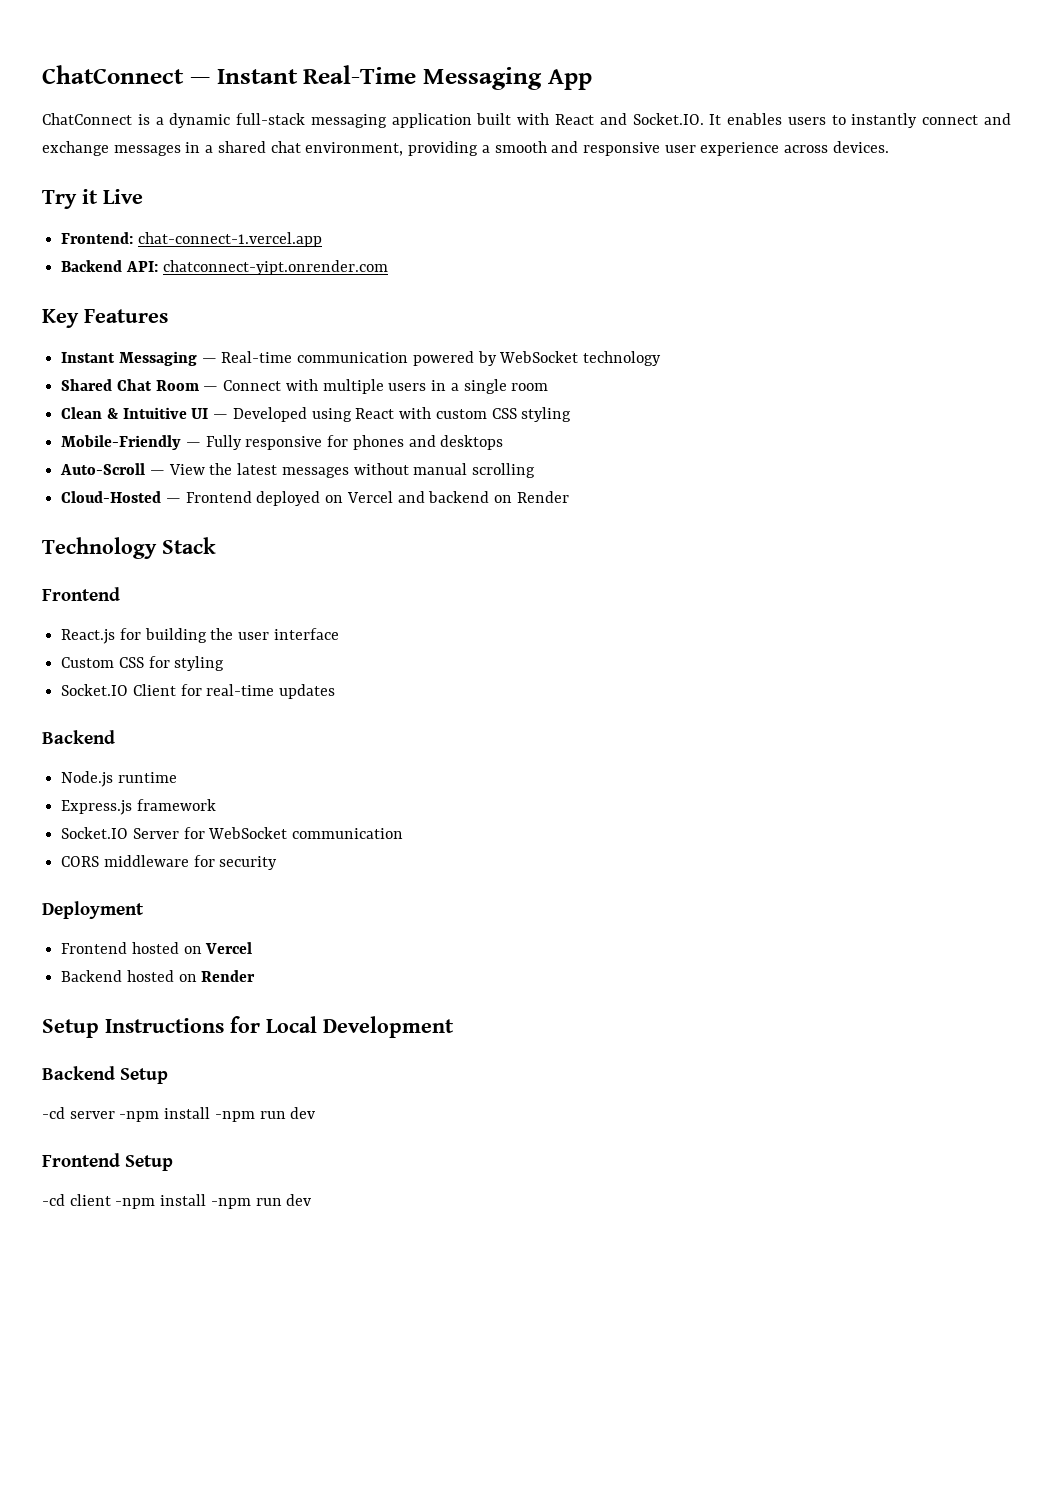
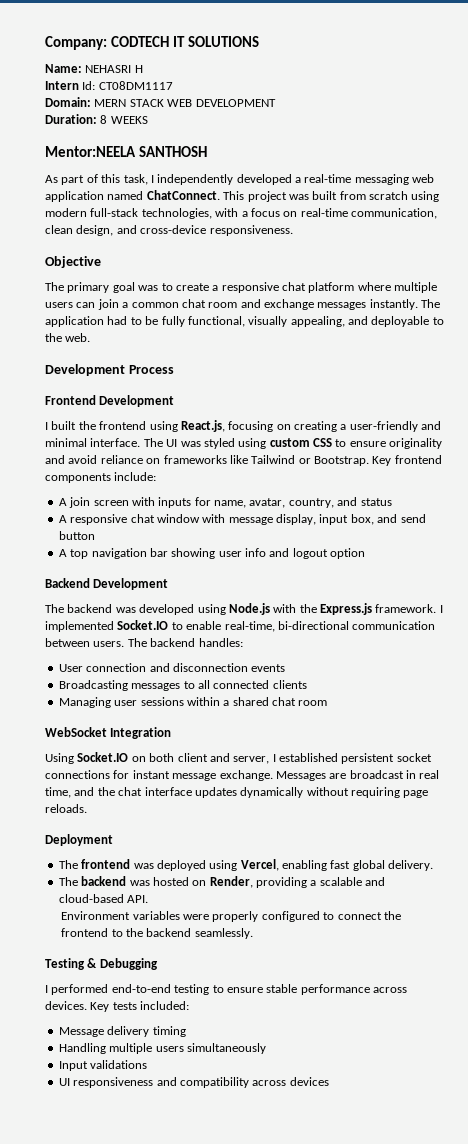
[42,65,592,90] [42,113,1012,128] [42,141,889,156] [42,189,143,209] [61,232,322,247] [61,260,388,275] [42,309,168,328] [61,351,662,366] [61,379,549,394] [61,407,572,422] [61,435,504,450] [60,463,536,478] [61,491,569,506] [42,537,216,559] [42,587,120,601] [61,628,339,644] [61,656,225,671] [61,684,336,699] [42,730,115,744] [61,771,177,787] [61,799,216,815] [61,827,404,839] [61,855,278,870] [42,901,144,919] [61,942,253,954] [61,970,256,982] [42,1016,454,1038] [42,1066,168,1084] [42,1107,316,1122] [42,1153,173,1171] [42,1194,312,1209] ChatConnect — Instant Real-Time Messaging App // ChatConnect is a dynamic full-stack messaging application built with React and Socket.IO. It enables users to instantly connect and exchange messages in a shared chat environment, providing a smooth and responsive user experience across devices. // Try it Live // Frontend: chat-connect-1.vercel.app // Backend API: chatconnect-yipt.onrender.com // Key Features // Instant Messaging — Real-time communication powered by WebSocket technology // Shared Chat Room — Connect with multiple users in a single room // Clean & Intuitive UI — Developed using React with custom CSS styling // Mobile-Friendly — Fully responsive for phones and desktops // Auto-Scroll — View the latest messages without manual scrolling // Cloud-Hosted — Frontend deployed on Vercel and backend on Render // Technology Stack // Frontend // React.js for building the user interface // Custom CSS for styling // Socket.IO Client for real-time updates // Backend // Node.js runtime // Express.js framework // Socket.IO Server for WebSocket communication // CORS middleware for security // Deployment // Frontend hosted on Vercel // Backend hosted on Render // Setup Instructions for Local Development // Backend Setup // -cd server -npm install -npm run dev // Frontend Setup // -cd client -npm install -npm run dev -> [45,36,259,50] [45,64,143,73] [45,81,173,90] [45,97,276,107] [45,114,148,124] [45,146,207,157] [45,174,435,185] [45,190,440,202] [45,208,437,219] [45,225,293,236] [45,256,101,268] [45,282,438,293] [45,299,441,310] [45,316,444,327] [45,333,91,342] [45,364,174,376] [45,395,175,407] [45,420,442,432] [45,438,443,449] [45,455,442,466] [45,472,157,483] [58,497,392,508] [58,514,426,525] [58,531,95,540] [58,548,366,559] [45,578,169,590] [45,603,443,615] [45,620,436,632] [45,638,243,647] [58,663,286,672] [58,680,307,691] [58,697,328,708] [45,727,172,739] [45,752,432,764] [45,770,440,781] [45,787,429,798] [45,804,87,813] [45,834,113,846] [58,859,434,871] [58,876,386,888] [58,894,149,903] [61,911,401,922] [61,928,253,939] [45,958,158,970] [45,984,407,995] [45,1001,190,1012] [58,1026,186,1037] [58,1043,266,1054] [58,1060,148,1071] [58,1077,329,1088] Company: CODTECH IT SOLUTIONS // Name: NEHASRI H // Intern Id: CT08DM1117 // Domain: MERN STACK WEB DEVELOPMENT // Duration: 8 WEEKS // Mentor:NEELA SANTHOSH // As part of this task, I independently developed a real-time messaging web application named ChatConnect. This project was built from scratch using modern full-stack technologies, with a focus on real-time communication, clean design, and cross-device responsiveness. // Objective // The primary goal was to create a responsive chat platform where multiple users can join a common chat room and exchange messages instantly. The application had to be fully functional, visually appealing, and deployable to the web. // Development Process // Frontend Development // I built the frontend using React.js, focusing on creating a user-friendly and minimal interface. The UI was styled using custom CSS to ensure originality and avoid reliance on frameworks like Tailwind or Bootstrap. Key frontend components include: // A join screen with inputs for name, avatar, country, and status // A responsive chat window with message display, input box, and send button // A top navigation bar showing user info and logout option // Backend Development // The backend was developed using Node.js with the Express.js framework. I implemented Socket.IO to enable real-time, bi-directional communication between users. The backend handles: // User connection and disconnection events // Broadcasting messages to all connected clients // Managing user sessions within a shared chat room // WebSocket Integration // Using Socket.IO on both client and server, I established persistent socket connections for instant message exchange. Messages are broadcast in real time, and the chat interface updates dynamically without requiring page reloads. // Deployment // The frontend was deployed using Vercel, enabling fast global delivery. // The backend was hosted on Render, providing a scalable and cloud-based API. // Environment variables were properly configured to connect the frontend to the backend seamlessly. // Testing & Debugging // I performed end-to-end testing to ensure stable performance across devices. Key tests included: // Message delivery timing // Handling multiple users simultaneously // Input validations // UI responsiveness and compatibility across devices

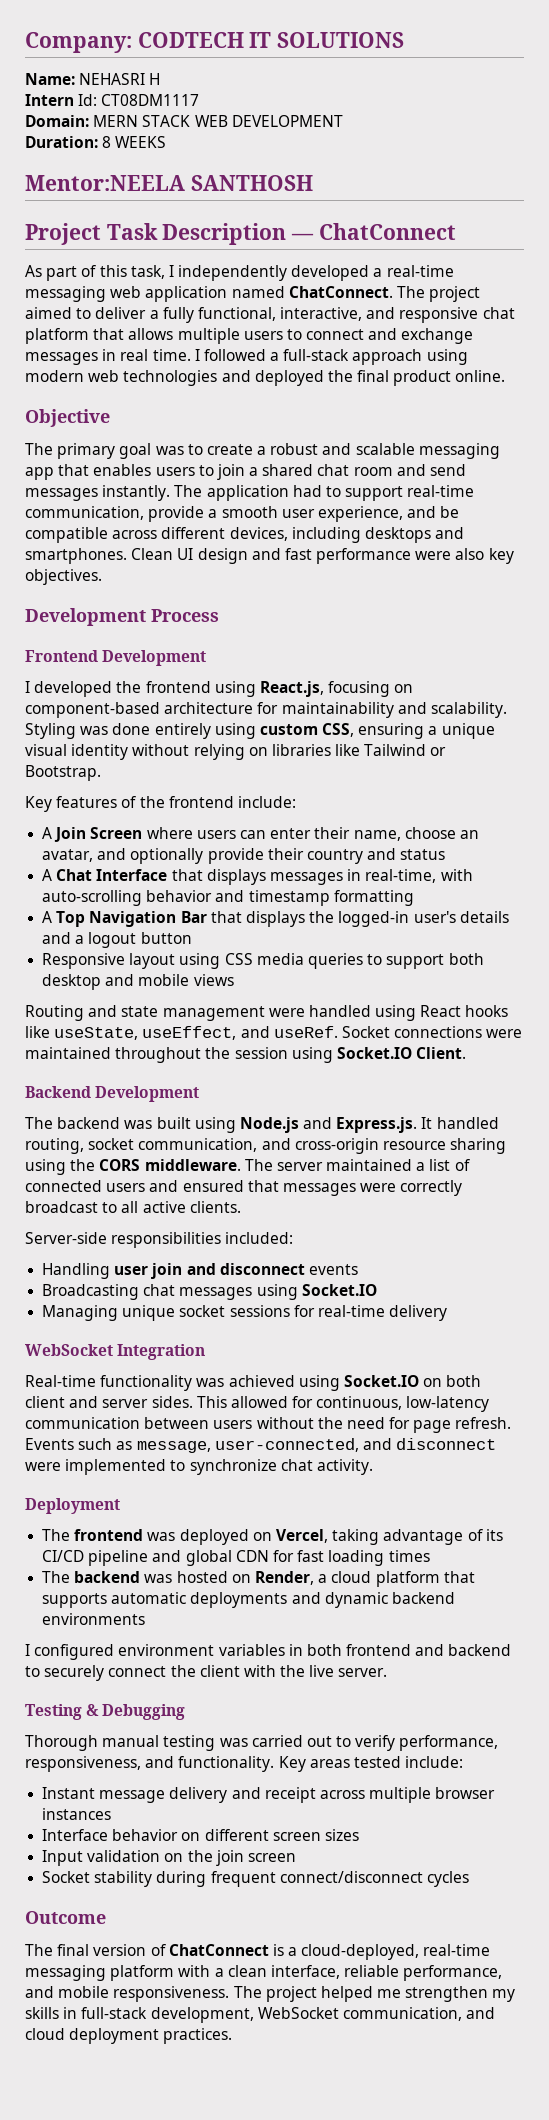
(207, 151) none -> [25,223,456,245] // Project Task Description — ChatConnect
[223,191,440,202] [45,208,437,219] [45,225,293,236] This project was built from scratch using modern full-stack technologies, with a focus on real-time communication, clean design, and cross-device responsiveness. -> [396,286,481,302] [25,307,515,323] [25,328,474,344] [25,349,468,365] [25,370,506,386] The project aimed to deliver a fully functional, interactive, and responsive chat platform that allows multiple users to connect and exchange messages in real time. I followed a full-stack approach using modern web technologies and deployed the final product online.
[221,282,438,293] [45,302,96,308] responsive chat platform where multiple users can -> [270,443,500,459] [25,464,214,480] robust and scalable messaging app that enables users to
[131,302,179,308] common -> [262,464,314,476] shared
[264,299,314,310] exchange -> [430,464,467,476] send
[145,316,444,327] [45,333,91,342] be fully functional, visually appealing, and deployable to the web. -> [345,485,475,501] [25,506,460,522] [25,527,465,543] [25,548,514,564] [25,569,102,585] support real-time communication, provide a smooth user experience, and be compatible across different devices, including desktops and smartphones. Clean UI design and fast performance were also key objectives.
[51,421,77,430] built -> [34,681,113,697] developed
[294,421,442,432] [45,438,443,449] [45,455,442,466] [45,472,157,483] [58,497,392,508] [58,514,426,525] [58,531,95,540] [58,548,366,559] creating a user-friendly and minimal interface. The UI was styled using custom CSS to ensure originality and avoid reliance on frameworks like Tailwind or Bootstrap. Key frontend components include: // A join screen with inputs for name, avatar, country, and status // A responsive chat window with message display, input box, and send button // A top navigation bar showing user info and logout option -> [25,702,507,718] [25,723,495,739] [25,744,447,760] [25,765,101,781] [25,796,296,812] [42,827,479,842] [42,848,446,864] [42,869,473,885] [42,890,414,906] [42,911,509,927] [42,932,192,948] [42,953,484,969] [42,974,234,990] [25,1005,509,1021] [25,1026,523,1040] [25,1047,467,1063] component-based architecture for maintainability and scalability. Styling was done entirely using custom CSS, ensuring a unique visual identity without relying on libraries like Tailwind or Bootstrap. // Key features of the frontend include: // A Join Screen where users can enter their name, choose an avatar, and optionally provide their country and status // A Chat Interface that displays messages in real-time, with auto-scrolling behavior and timestamp formatting // A Top Navigation Bar that displays the logged-in user's details and a logout button // Responsive layout using CSS media queries to support both desktop and mobile views // Routing and state management were handled using React hooks like useState, useEffect, and useRef. Socket connections were maintained throughout the session using Socket.IO Client.
[139,604,195,615] developed -> [156,1117,191,1129] built
[273,603,443,615] [45,620,436,632] [45,638,243,647] [58,663,286,672] [58,680,307,691] [58,697,328,708] [45,727,172,739] [45,753,74,764] with the Express.js framework. I implemented Socket.IO to enable real-time, bi-directional communication between users. The backend handles: // User connection and disconnection events // Broadcasting messages to all connected clients // Managing user sessions within a shared chat room // WebSocket Integration // Using -> [303,1117,499,1133] [25,1138,507,1154] [25,1159,470,1175] [25,1180,463,1196] [25,1201,241,1213] [25,1232,294,1248] [42,1263,358,1279] [42,1284,377,1300] [42,1305,448,1321] [25,1344,206,1360] [25,1375,340,1391] and Express.js. It handled routing, socket communication, and cross-origin resource sharing using the CORS middleware. The server maintained a list of connected users and ensured that messages were correctly broadcast to all active clients. // Server-side responsibilities included: // Handling user join and disconnect events // Broadcasting chat messages using Socket.IO // Managing unique socket sessions for real-time delivery // WebSocket Integration // Real-time functionality was achieved using
[233,753,432,764] [45,770,440,781] [45,787,429,798] [45,804,87,813] server, I established persistent socket connections for instant message exchange. Messages are broadcast in real time, and the chat interface updates dynamically without requiring page reloads. -> [102,1396,490,1412] [25,1417,512,1433] [25,1438,497,1453] [25,1459,373,1475] server sides. This allowed for continuous, low-latency communication between users without the need for page refresh. Events such as message, user-connected, and disconnect were implemented to synchronize chat activity.
[209,859,434,871] using Vercel, enabling fast global delivery. -> [252,1529,503,1545] [42,1550,430,1566] on Vercel, taking advantage of its CI/CD pipeline and global CDN for fast loading times
[256,877,386,888] [58,894,149,903] [61,911,401,922] [61,928,253,939] [45,958,158,970] [45,984,407,995] [45,1001,190,1012] [58,1026,186,1037] [58,1043,266,1054] [58,1060,148,1071] [58,1077,329,1088] providing a scalable and cloud-based API. // Environment variables were properly configured to connect the frontend to the backend seamlessly. // Testing & Debugging // I performed end-to-end testing to ensure stable performance across devices. Key tests included: // Message delivery timing // Handling multiple users simultaneously // Input validations // UI responsiveness and compatibility across devices -> [318,1571,475,1587] [42,1592,455,1608] [42,1613,146,1625] [25,1644,512,1660] [25,1665,388,1681] [25,1704,186,1720] [25,1735,499,1751] [25,1756,464,1772] [42,1787,496,1803] [42,1808,112,1820] [42,1829,359,1841] [42,1850,296,1866] [42,1871,469,1887] [25,1911,106,1924] [25,1944,491,1960] [25,1965,503,1981] [25,1986,516,2002] [25,2007,496,2023] [25,2028,233,2044] a cloud platform that supports automatic deployments and dynamic backend environments // I configured environment variables in both frontend and backend to securely connect the client with the live server. // Testing & Debugging // Thorough manual testing was carried out to verify performance, responsiveness, and functionality. Key areas tested include: // Instant message delivery and receipt across multiple browser instances // Interface behavior on different screen sizes // Input validation on the join screen // Socket stability during frequent connect/disconnect cycles // Outcome // The final version of ChatConnect is a cloud-deployed, real-time messaging platform with a clean interface, reliable performance, and mobile responsiveness. The project helped me strengthen my skills in full-stack development, WebSocket communication, and cloud deployment practices.

